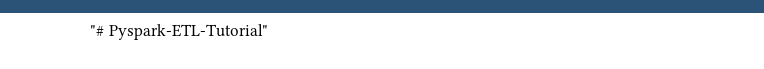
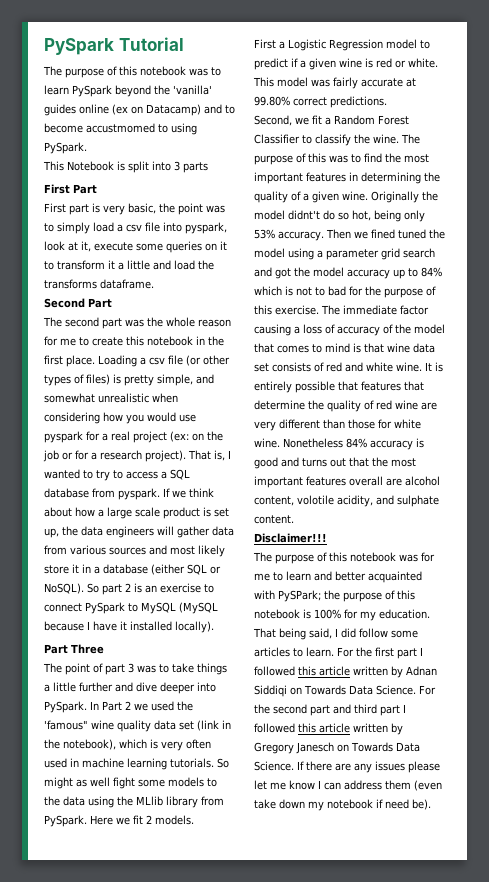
[90,24,268,40] "# Pyspark-ETL-Tutorial" -> [44,37,184,55] [43,66,221,78] [44,85,212,97] [44,104,235,116] [44,123,197,135] [44,142,87,154] [43,161,208,173] [44,184,97,194] [44,203,225,215] [44,222,227,234] [44,241,227,253] [44,260,214,270] [44,279,154,289] [44,298,112,308] [43,317,231,329] [44,336,224,346] [44,355,230,367] [44,374,214,386] [44,393,178,403] [44,412,196,424] [44,431,223,443] [43,450,231,462] [44,469,190,481] [44,488,214,500] [44,507,229,519] [44,526,234,538] [44,545,225,557] [44,564,221,575] [44,583,214,595] [44,602,218,614] [44,621,214,633] [44,644,104,654] [43,663,227,675] [44,682,216,694] [44,701,193,713] [44,720,231,732] [44,739,211,751] [44,758,229,770] [44,777,217,789] [44,796,224,808] [44,815,194,827] [254,39,430,51] [254,58,438,70] [253,77,416,89] [254,96,387,108] [254,115,409,126] [254,134,420,146] [254,153,429,165] [254,172,440,184] [254,191,438,203] [254,210,425,222] [254,229,445,241] [254,248,435,260] [254,267,442,279] [254,286,436,298] [254,305,429,315] [254,324,445,336] [254,343,435,353] [254,362,443,372] [254,381,424,393] [254,400,437,412] [254,419,421,431] [254,438,424,450] [254,457,416,469] [254,476,440,488] [254,495,439,507] [254,515,294,524] [254,533,327,543] [253,552,435,564] [254,571,422,583] [254,590,415,602] [254,609,430,621] [253,628,418,640] [254,647,423,659] [254,666,437,678] [254,685,436,697] [254,704,406,716] [254,723,403,735] [254,742,420,754] [254,761,440,773] [254,780,442,791] [254,799,431,811] PySpark Tutorial // The purpose of this notebook was to learn PySpark beyond the 'vanilla' guides online (ex on Datacamp) and to become accustmomed to using PySpark. // This Notebook is split into 3 parts // First Part // First part is very basic, the point was to simply load a csv file into pyspark, look at it, execute some queries on it to transform it a little and load the transforms dataframe. // Second Part // The second part was the whole reason for me to create this notebook in the first place. Loading a csv file (or other types of files) is pretty simple, and somewhat unrealistic when considering how you would use pyspark for a real project (ex: on the job or for a research project). That is, I wanted to try to access a SQL database from pyspark. If we think about how a large scale product is set up, the data engineers will gather data from various sources and most likely store it in a database (either SQL or NoSQL). So part 2 is an exercise to connect PySpark to MySQL (MySQL because I have it installed locally). // Part Three // The point of part 3 was to take things a little further and dive deeper into PySpark. In Part 2 we used the 'famous" wine quality data set (link in the notebook), which is very often used in machine learning tutorials. So might as well fight some models to the data using the MLlib library from PySpark. Here we fit 2 models. // First a Logistic Regression model to predict if a given wine is red or white. This model was fairly accurate at 99.80% correct predictions. // Second, we fit a Random Forest Classifier to classify the wine. The purpose of this was to find the most important features in determining the quality of a given wine. Originally the model didnt't do so hot, being only 53% accuracy. Then we fined tuned the model using a parameter grid search and got the model accuracy up to 84% which is not to bad for the purpose of this exercise. The immediate factor causing a loss of accuracy of the model that comes to mind is that wine data set consists of red and white wine. It is entirely possible that features that determine the quality of red wine are very different than those for white wine. Nonetheless 84% accuracy is good and turns out that the most important features overall are alcohol content, volotile acidity, and sulphate content. // Disclaimer!!! // The purpose of this notebook was for me to learn and better acquainted with PySPark; the purpose of this notebook is 100% for my education. That being said, I did follow some articles to learn. For the first part I followed this article written by Adnan Siddiqi on Towards Data Science. For the second part and third part I followed this article written by Gregory Janesch on Towards Data Science. If there are any issues please let me know I can address them (even take down my notebook if need be).

